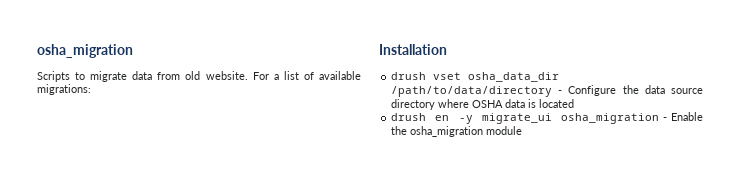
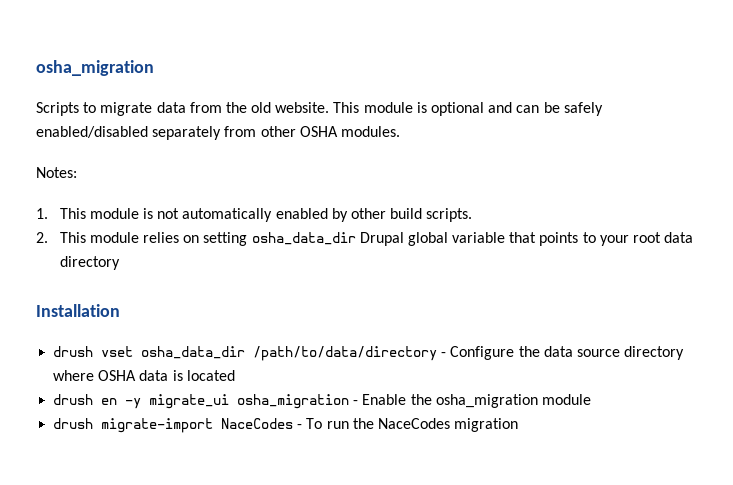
(181, 76) none -> [225,102,247,113] the
[252,71,361,80] [37,84,91,95] For a list of available migrations: -> [333,102,603,116] [36,126,400,140] [36,167,77,178] [36,208,473,222] [36,232,694,246] [59,256,120,270] This module is optional and can be safely enabled/disabled separately from other OSHA modules. // Notes: // 1. This module is not automatically enabled by other build scripts. // 2. This module relies on setting osha_data_dir Drupal global variable that points to your root data directory
(523, 130) none -> [53,418,519,433] // drush migrate-import NaceCodes - To run the NaceCodes migration

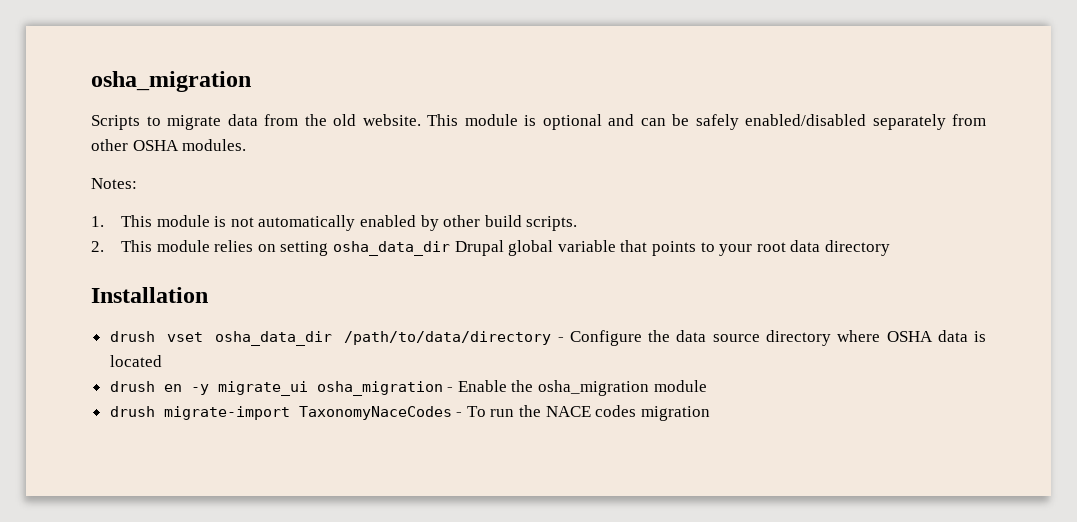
[221,418,294,429] NaceCodes -> [298,406,452,420] TaxonomyNaceCodes
[377,418,450,429] NaceCodes -> [545,405,637,417] NACE codes

